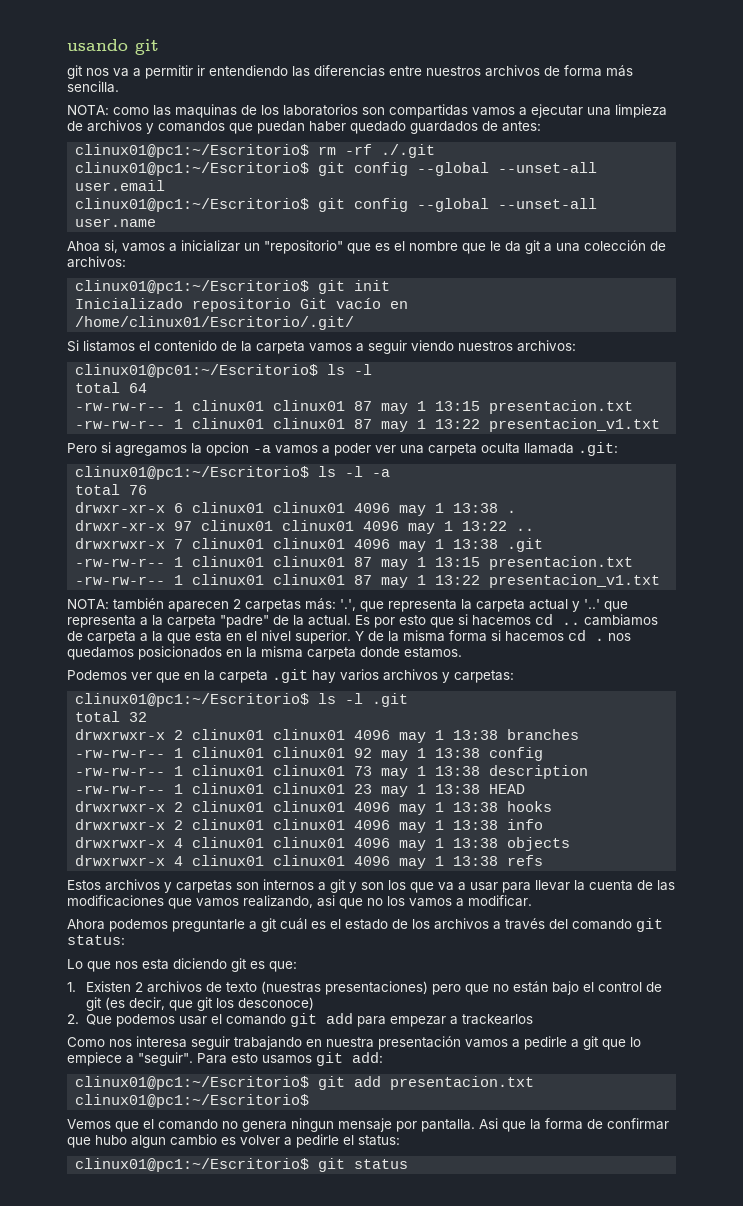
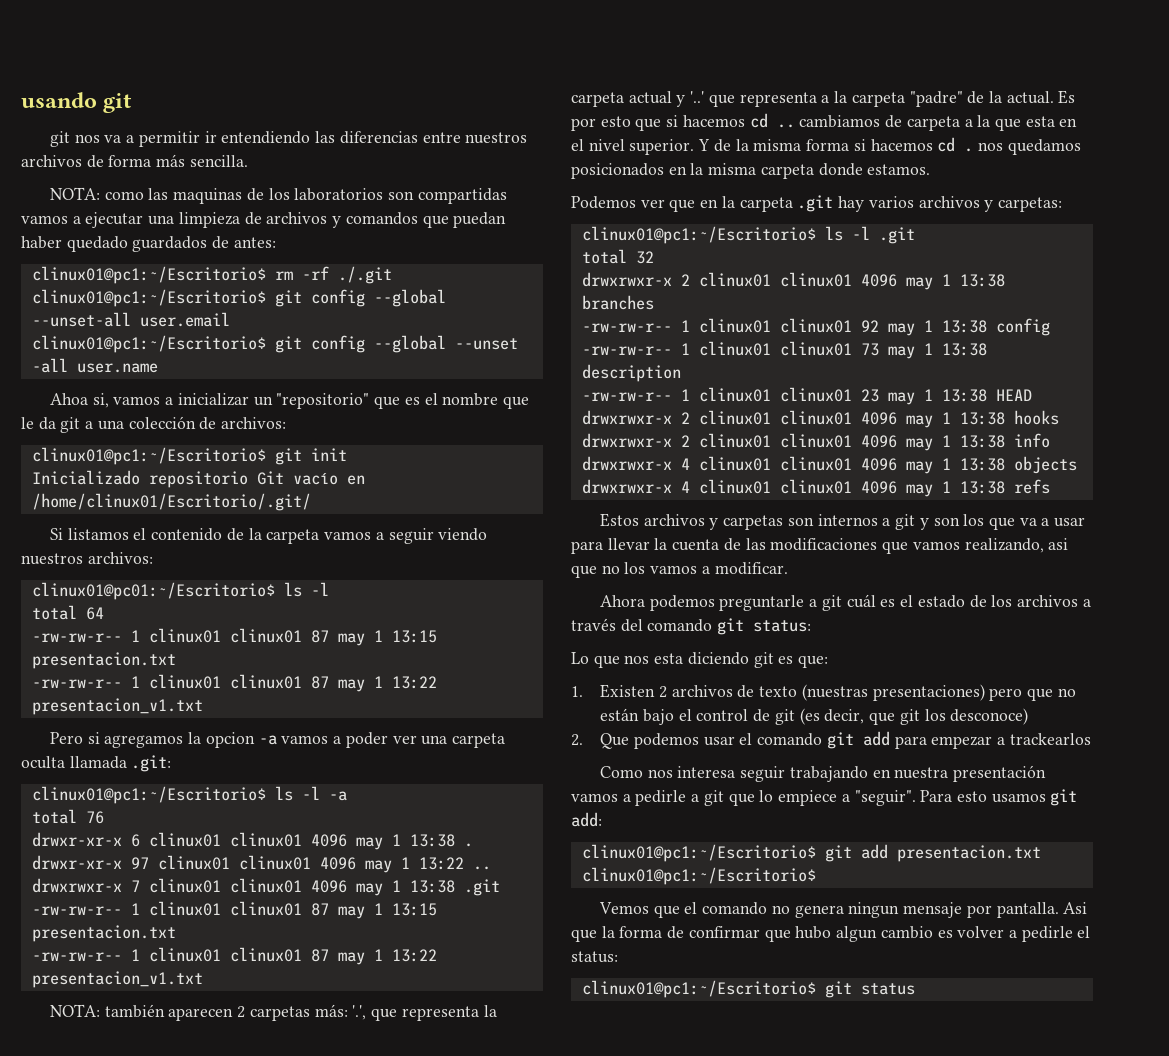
[498,198,598,209] --unset-all -> [454,338,518,350] [31,358,68,373] --unset -all

